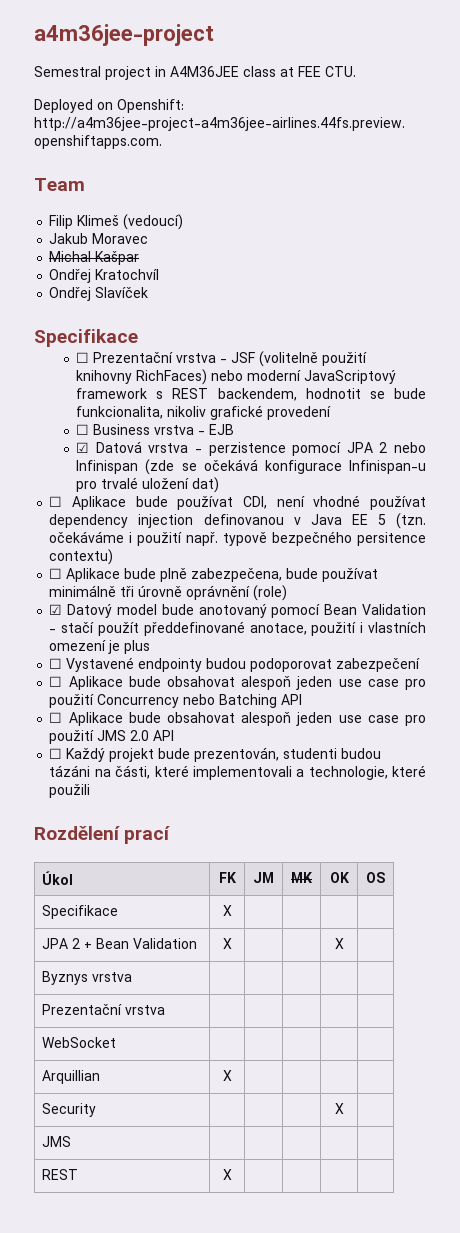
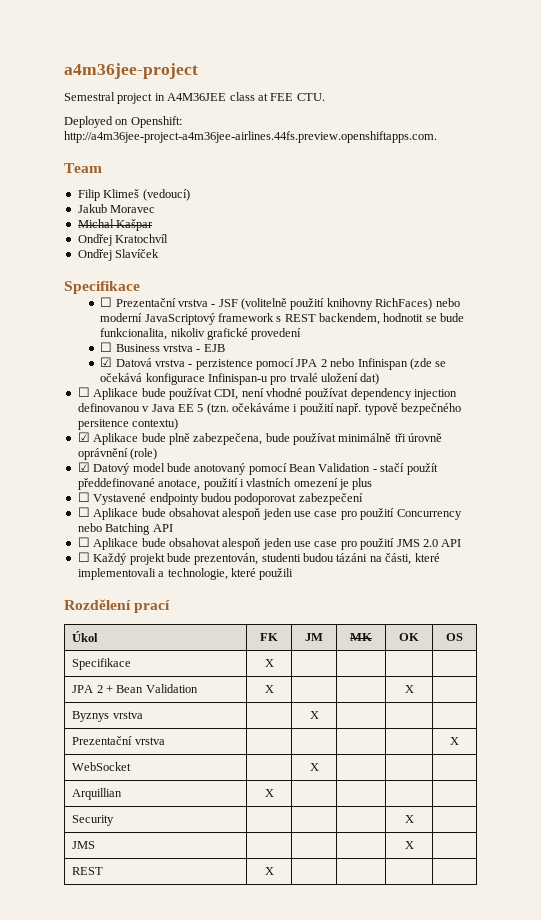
[49,568,63,579] ☐ -> [77,432,90,442] ☑
(133, 977) none -> [309,711,319,719] X
(166, 1010) none -> [450,737,459,745] X
(117, 1042) none -> [309,763,319,771] X
(72, 1141) none -> [404,841,414,849] X

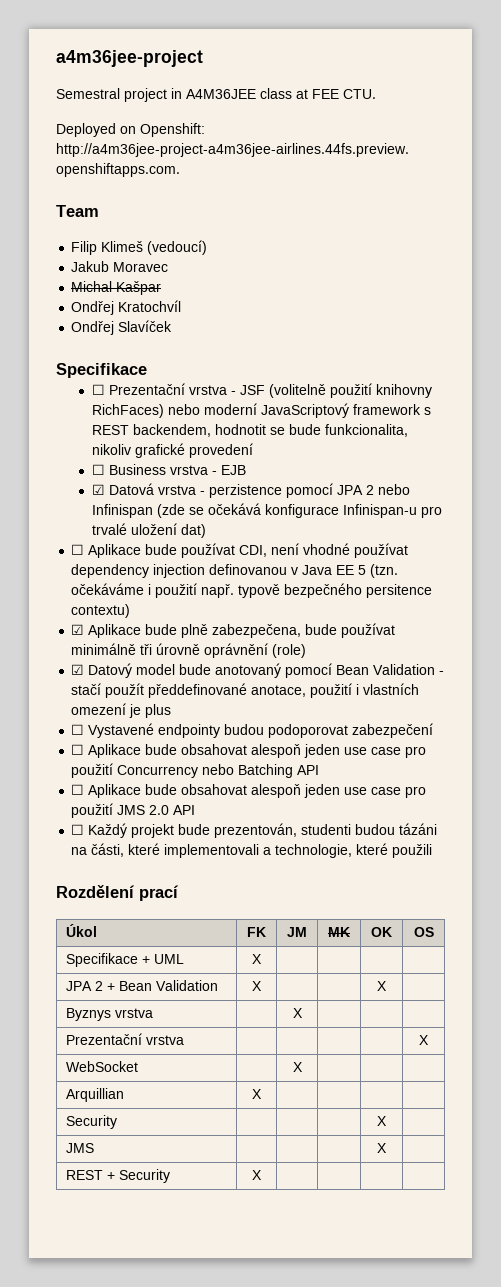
(132, 664) none -> [141,954,184,964] + UML
(104, 871) none -> [106,1169,170,1183] + Security

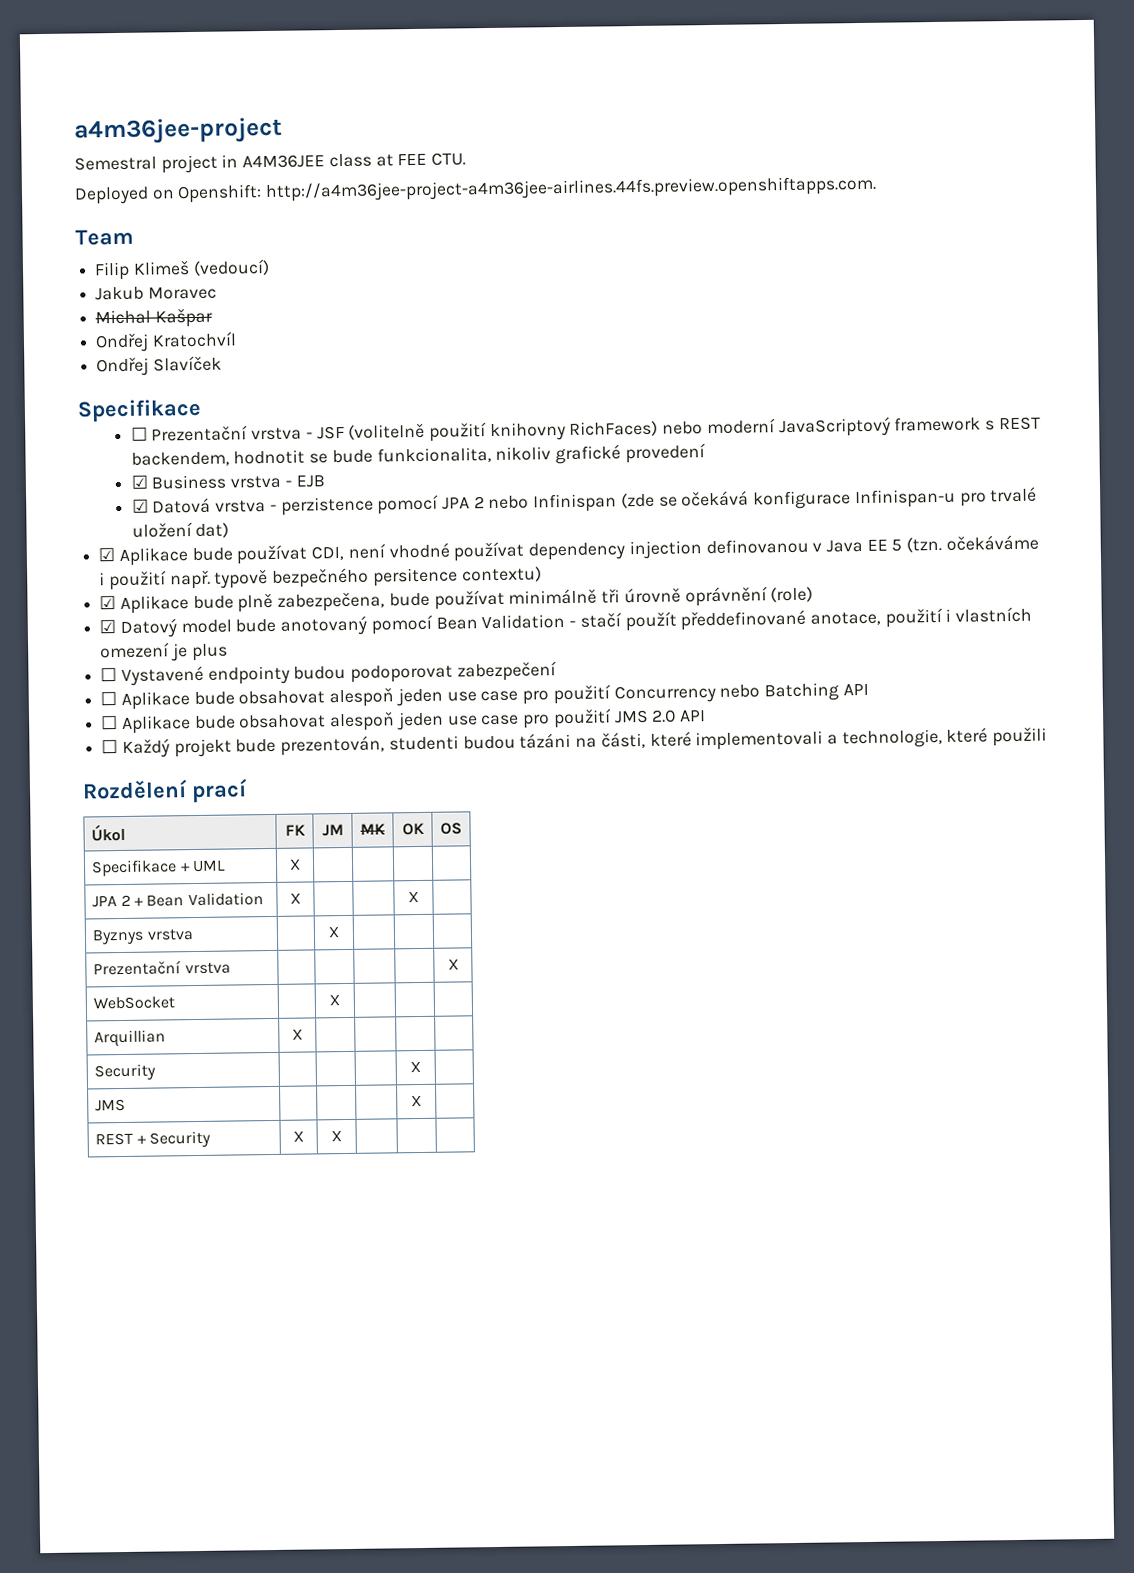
[91,464,105,475] ☐ -> [130,474,148,489] ☑
[71,544,85,555] ☐ -> [98,547,116,562] ☑
(262, 1175) none -> [331,1130,342,1142] X

